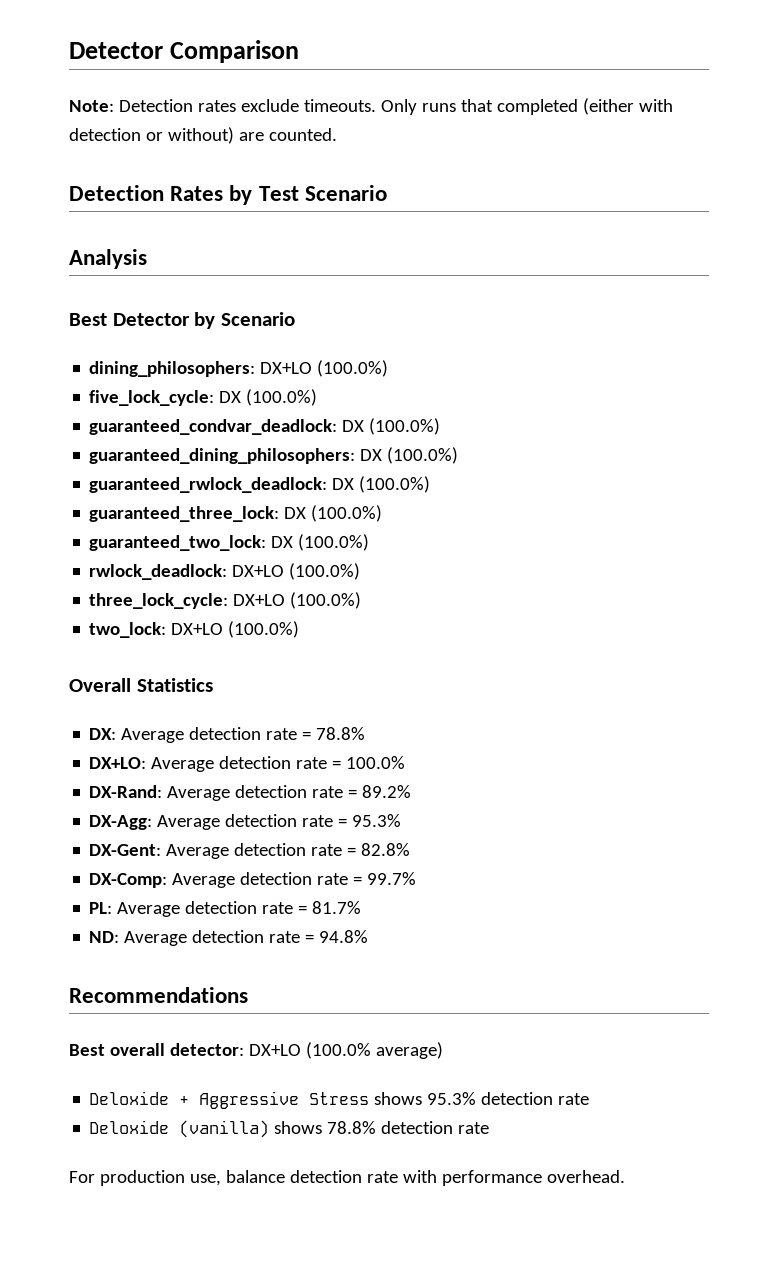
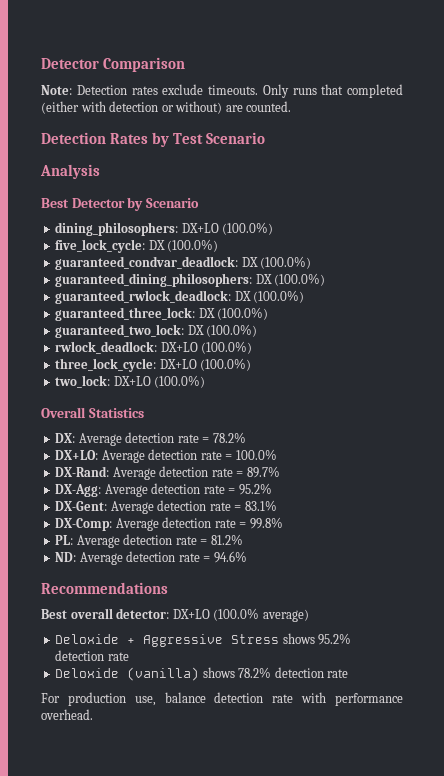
[316,727,366,740] 78.8% -> [212,432,246,443] 78.2%
[362,785,412,798] 89.2% -> [246,466,280,478] 89.7%
[352,814,402,827] 95.3% -> [238,483,272,495] 95.2%
[361,843,411,856] 82.8% -> [244,500,277,511] 83.1%
[367,872,417,885] 99.7% -> [249,517,283,529] 99.8%
[312,901,362,914] 81.7% -> [210,534,243,545] 81.2%
[319,930,369,943] 94.8% -> [213,551,247,563] 94.6%
[427,1092,477,1105] 95.3% -> [318,633,352,645] 95.2%
[327,1121,377,1134] 78.8% -> [238,667,272,678] 78.2%

